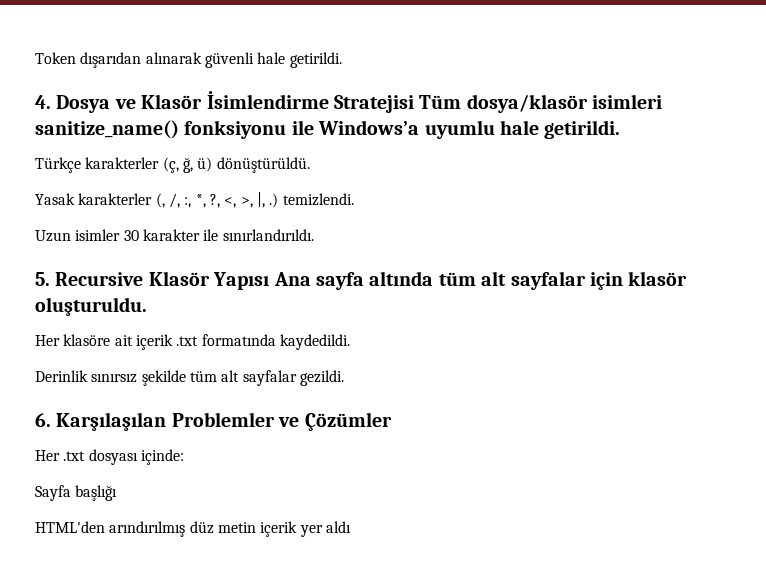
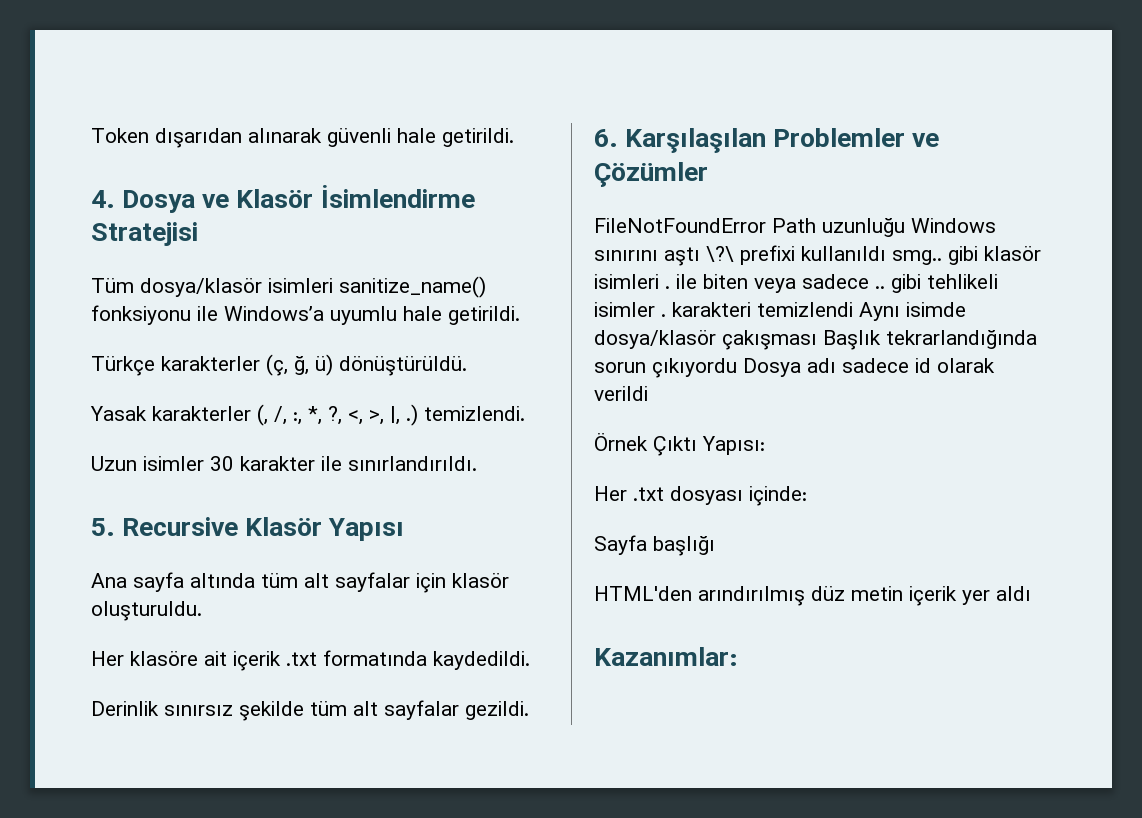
(414, 104) none -> (198, 234) //
(270, 281) none -> (405, 529) //
(392, 421) none -> [594,218,996,237] [594,245,1041,266] [594,274,998,293] [594,302,966,321] [594,330,1037,350] [594,358,995,378] [594,386,648,401] [594,433,765,456] // FileNotFoundError Path uzunluğu Windows sınırını aştı \?\ prefixi kullanıldı smg.. gibi klasör isimleri . ile biten veya sadece .. gibi tehlikeli isimler . karakteri temizlendi Aynı isimde dosya/klasör çakışması Başlık tekrarlandığında sorun çıkıyordu Dosya adı sadece id olarak verildi // Örnek Çıktı Yapısı:
(351, 527) none -> [594,647,738,666] // Kazanımlar:

